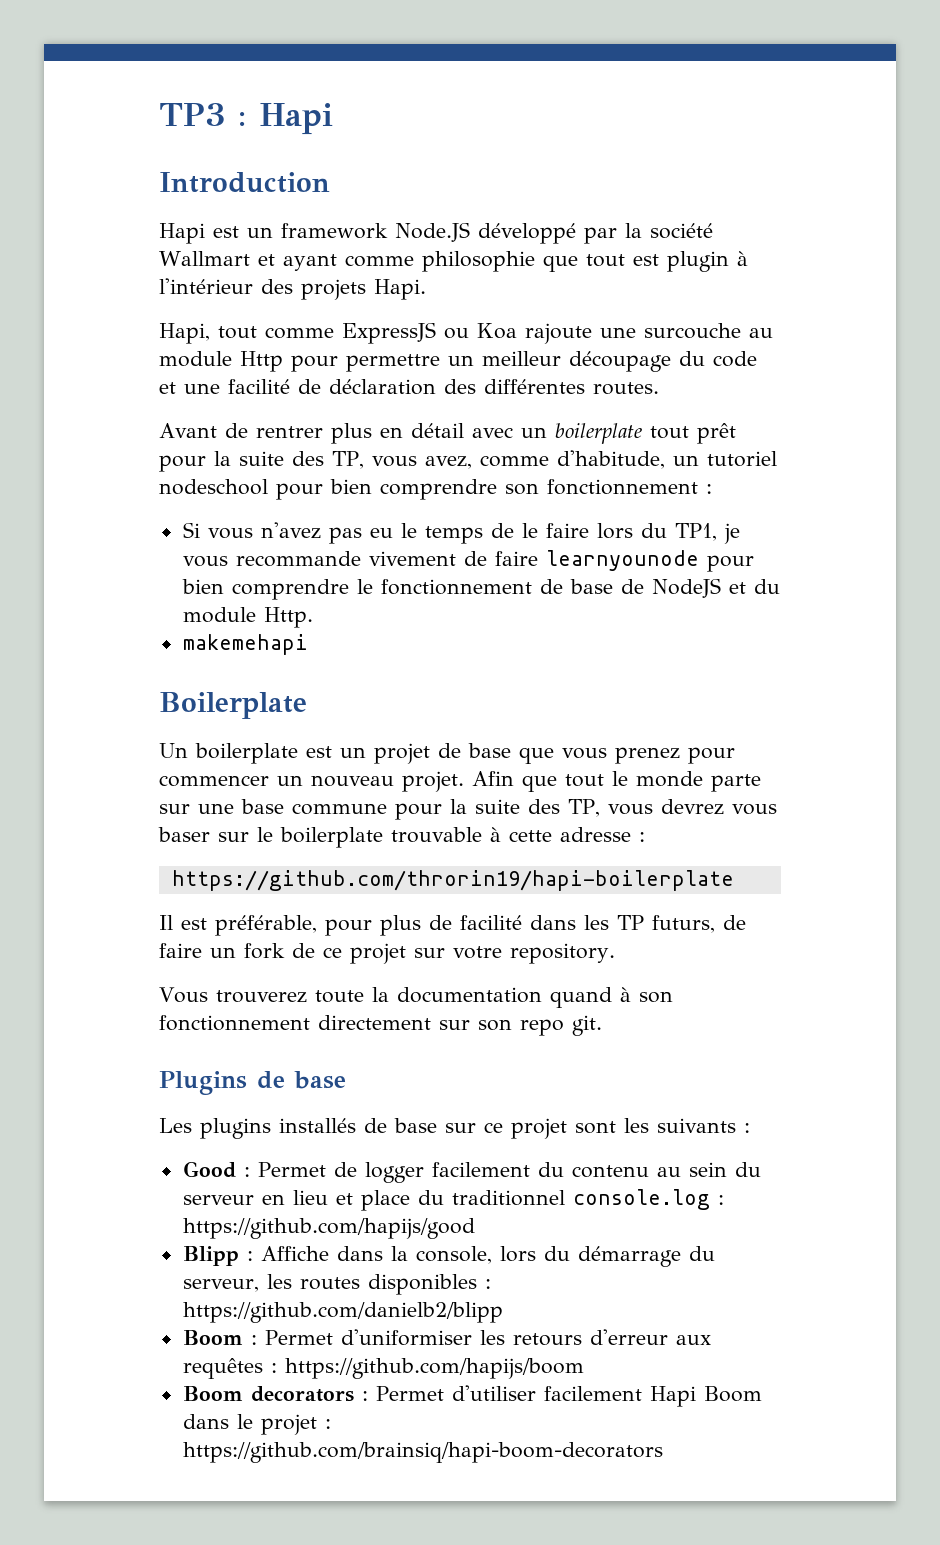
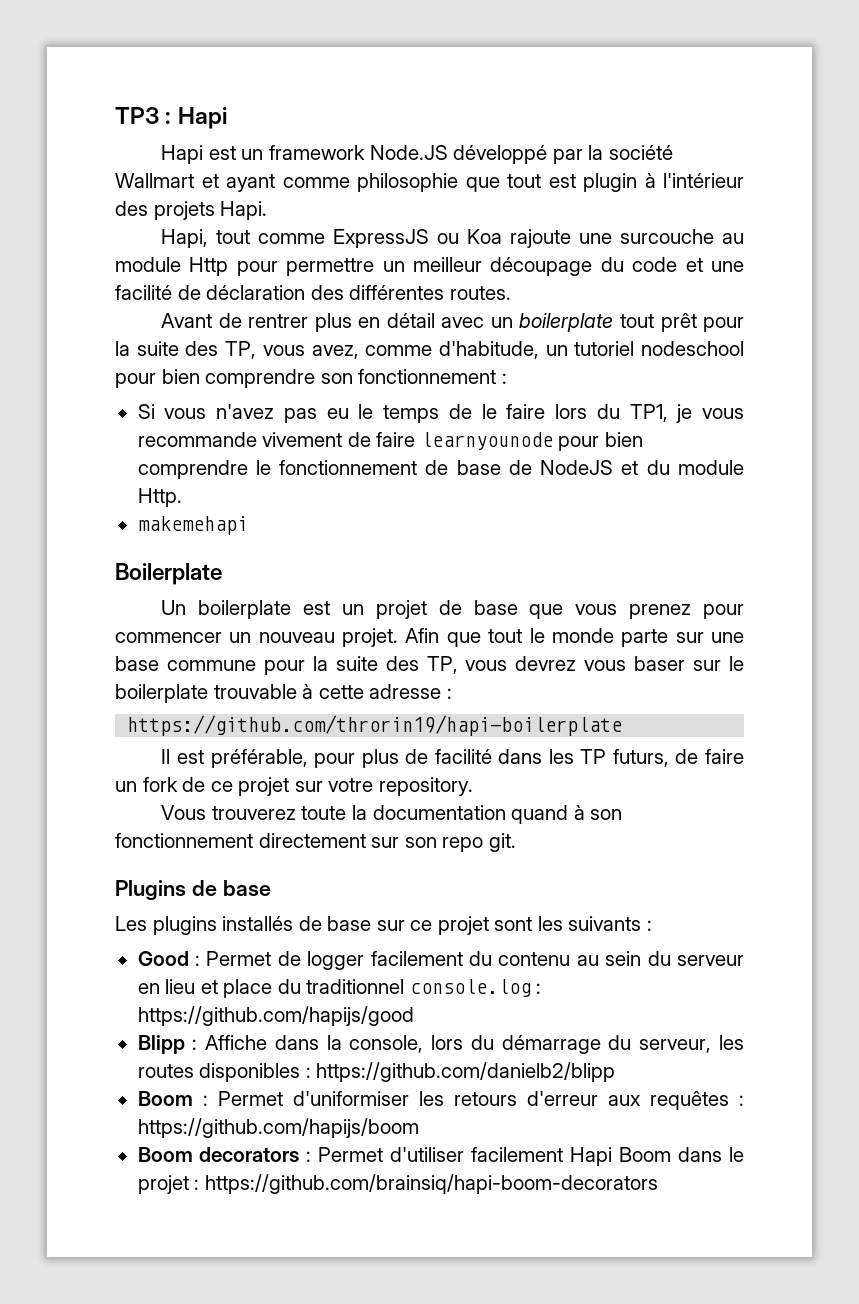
[159,172,330,193] // Introduction -> (227, 118) none

